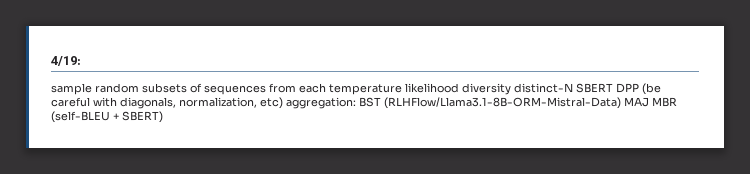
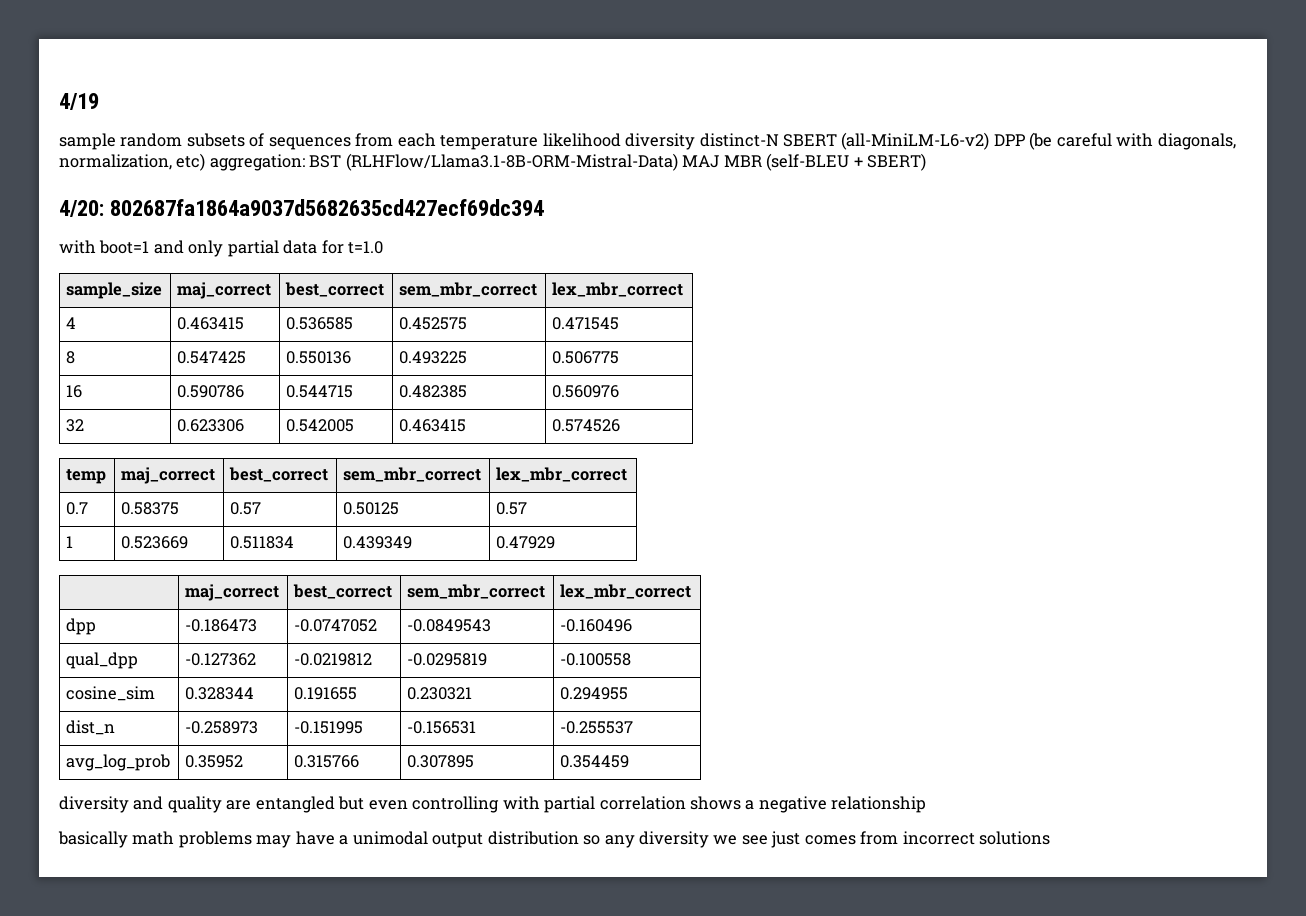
[51,56,81,66] 4/19: -> [59,93,99,110] 4/19
(613, 88) none -> [841,132,990,150] (all-MiniLM-L6-v2)
(163, 117) none -> [59,199,545,217] [59,240,384,257] [66,282,163,299] [177,282,272,299] [285,282,385,297] [399,282,538,297] [552,282,684,297] [66,317,77,329] [177,317,245,330] [286,317,354,330] [399,317,468,330] [552,317,620,330] [66,351,76,364] [177,351,247,364] [286,351,352,364] [399,351,468,364] [552,351,620,364] [66,385,83,398] [177,385,245,398] [286,385,354,398] [399,385,468,398] [552,385,620,398] [66,419,85,432] [177,419,245,432] [286,419,355,432] [399,419,467,432] [552,419,621,432] [66,469,107,484] [121,467,216,484] [229,467,329,482] [343,467,482,482] [496,467,628,482] [66,502,89,515] [121,502,180,515] [230,502,262,515] [343,502,400,515] [496,502,528,515] [66,536,74,548] [121,536,189,549] [230,536,295,549] [343,536,413,549] [496,536,556,549] [185,584,280,601] [293,584,393,599] [407,584,546,599] [560,584,692,599] [66,618,97,635] [185,619,258,632] [294,619,378,632] [407,619,492,632] [560,619,633,632] [66,652,139,669] [185,653,257,666] [294,653,373,666] [407,653,488,666] [560,653,632,666] [66,686,156,701] [185,687,255,700] [294,687,358,700] [407,687,473,700] [560,687,629,700] [66,720,116,735] [185,721,259,734] [294,721,364,734] [407,721,477,734] [560,721,634,734] [66,754,171,771] [185,755,244,768] [294,755,360,768] [407,755,475,768] [560,755,630,768] [59,796,927,813] [58,831,1051,848] // 4/20: 802687fa1864a9037d5682635cd427ecf69dc394 // with boot=1 and only partial data for t=1.0 // sample_size | maj_correct | best_correct | sem_mbr_correct | lex_mbr_correct // 4 | 0.463415 | 0.536585 | 0.452575 | 0.471545 // 8 | 0.547425 | 0.550136 | 0.493225 | 0.506775 // 16 | 0.590786 | 0.544715 | 0.482385 | 0.560976 // 32 | 0.623306 | 0.542005 | 0.463415 | 0.574526 // temp | maj_correct | best_correct | sem_mbr_correct | lex_mbr_correct // 0.7 | 0.58375 | 0.57 | 0.50125 | 0.57 // 1 | 0.523669 | 0.511834 | 0.439349 | 0.47929 // | maj_correct | best_correct | sem_mbr_correct | lex_mbr_correct // dpp | -0.186473 | -0.0747052 | -0.0849543 | -0.160496 // qual_dpp | -0.127362 | -0.0219812 | -0.0295819 | -0.100558 // cosine_sim | 0.328344 | 0.191655 | 0.230321 | 0.294955 // dist_n | -0.258973 | -0.151995 | -0.156531 | -0.255537 // avg_log_prob | 0.35952 | 0.315766 | 0.307895 | 0.354459 // diversity and quality are entangled but even controlling with partial correlation shows a negative relationship // basically math problems may have a unimodal output distribution so any diversity we see just comes from incorrect solutions

